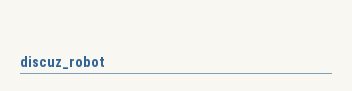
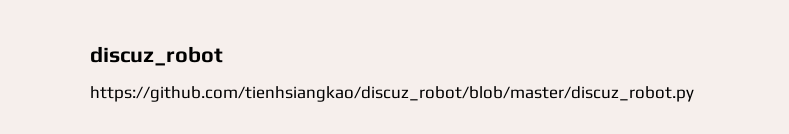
(105, 62) none -> [90,86,694,102] // https://github.com/tienhsiangkao/discuz_robot/blob/master/discuz_robot.py

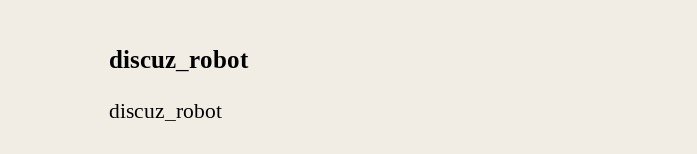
[90,86,694,102] https://github.com/tienhsiangkao/discuz_robot/blob/master/discuz_robot.py -> [109,104,222,121] discuz_robot

